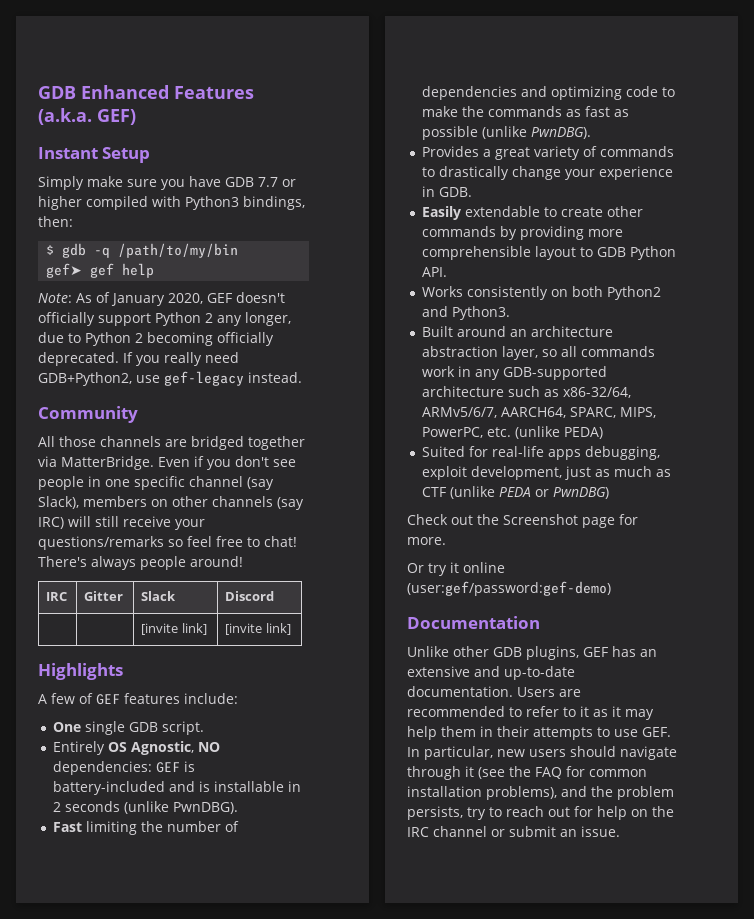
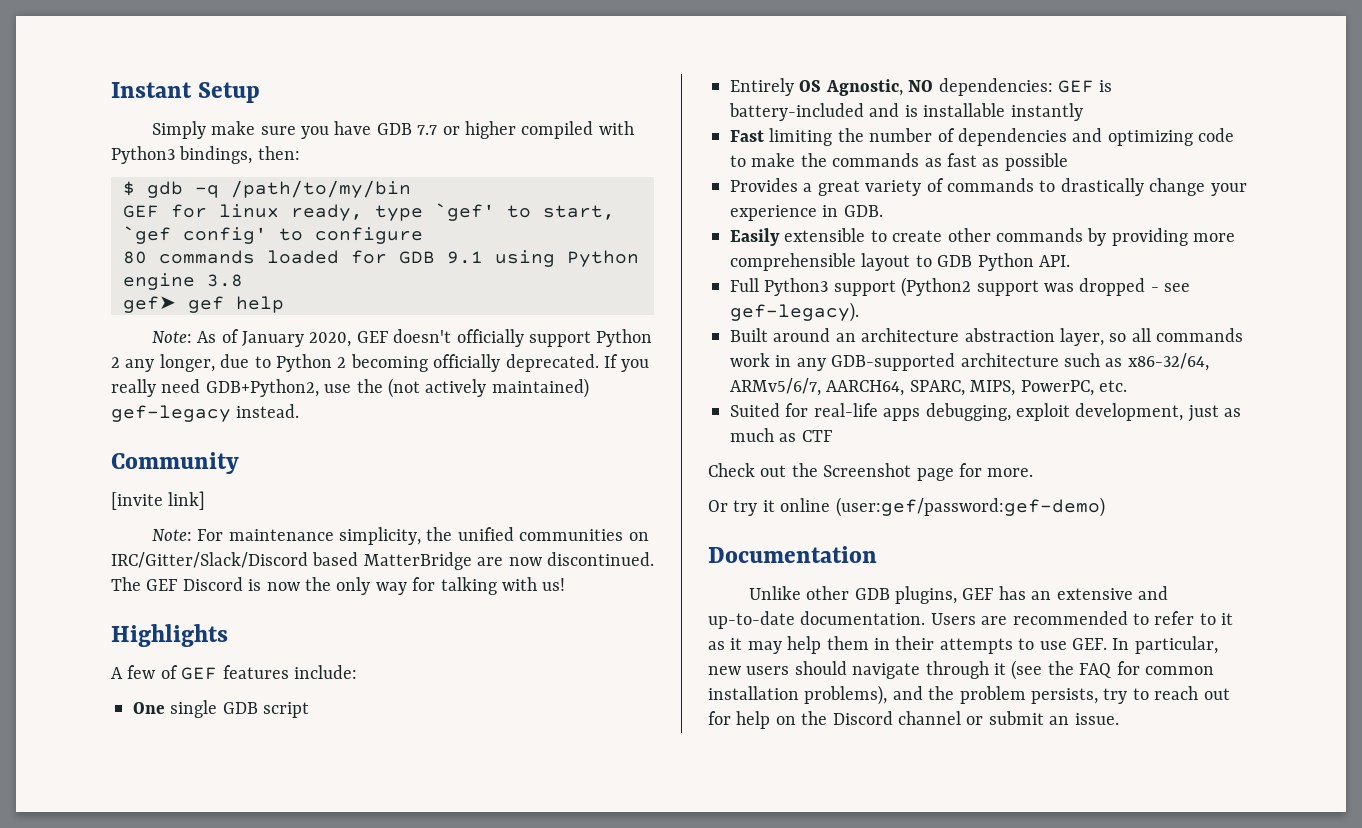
[38,85,254,99] [38,108,136,125] GDB Enhanced Features (a.k.a. GEF) // -> (111, 90) none
(239, 250) none -> [123,203,615,221] [123,226,423,244] [123,250,639,267] [123,273,243,290] // GEF for linux ready, type `gef' to start, `gef config' to configure // 80 commands loaded for GDB 9.1 using Python engine 3.8
(160, 379) none -> [356,378,589,398] the (not actively maintained)
[38,436,305,450] [38,456,296,470] [38,476,274,490] [38,496,304,510] [38,516,205,530] [38,536,297,550] [38,556,243,570] [46,592,68,601] [84,591,124,601] [141,591,177,601] [225,591,275,601] [141,623,207,635] [225,623,291,635] All those channels are bridged together via MatterBridge. Even if you don't see people in one specific channel (say Slack), members on other channels (say IRC) will still receive your questions/remarks so feel free to chat! There's always people around! // IRC | Gitter | Slack | Discord // | | [invite link] | [invite link] -> [111,491,206,510] [151,527,649,545] [111,552,654,570] [111,577,566,595] [invite link] // Note: For maintenance simplicity, the unified communities on IRC/Gitter/Slack/Discord based MatterBridge are now discontinued. The GEF Discord is now the only way for talking with us!
[162,721,205,735] script. -> [263,702,310,718] script
[288,781,302,792] [53,801,239,814] in 2 seconds (unlike PwnDBG). -> [1010,103,1083,121] instantly
[482,126,592,139] (unlike PwnDBG). -> (1068, 162) none
[465,206,541,217] extendable -> [784,228,866,242] extensible
[422,286,662,300] [422,306,511,320] Works consistently on both Python2 and Python3. -> [730,277,1191,297] [730,302,859,322] Full Python3 support (Python2 support was dropped - see gef-legacy).
[515,426,604,439] (unlike PEDA) -> (1127, 386) none
[450,486,610,499] (unlike PEDA or PwnDBG) -> (832, 436) none
[407,827,429,837] IRC -> [832,711,893,725] Discord

